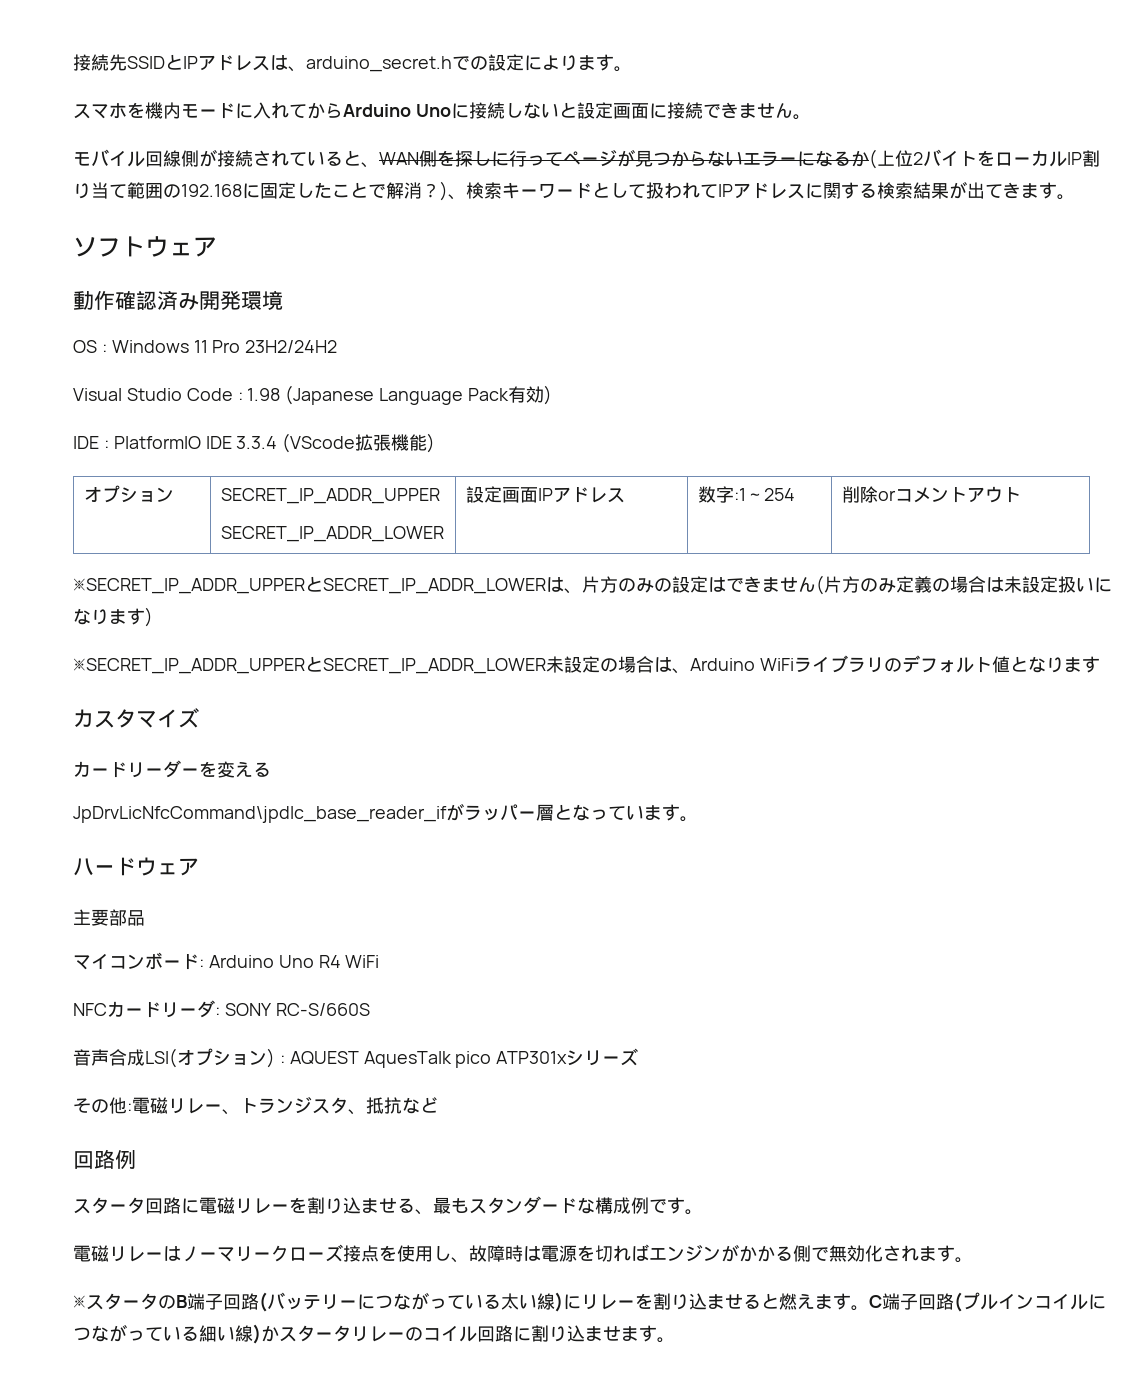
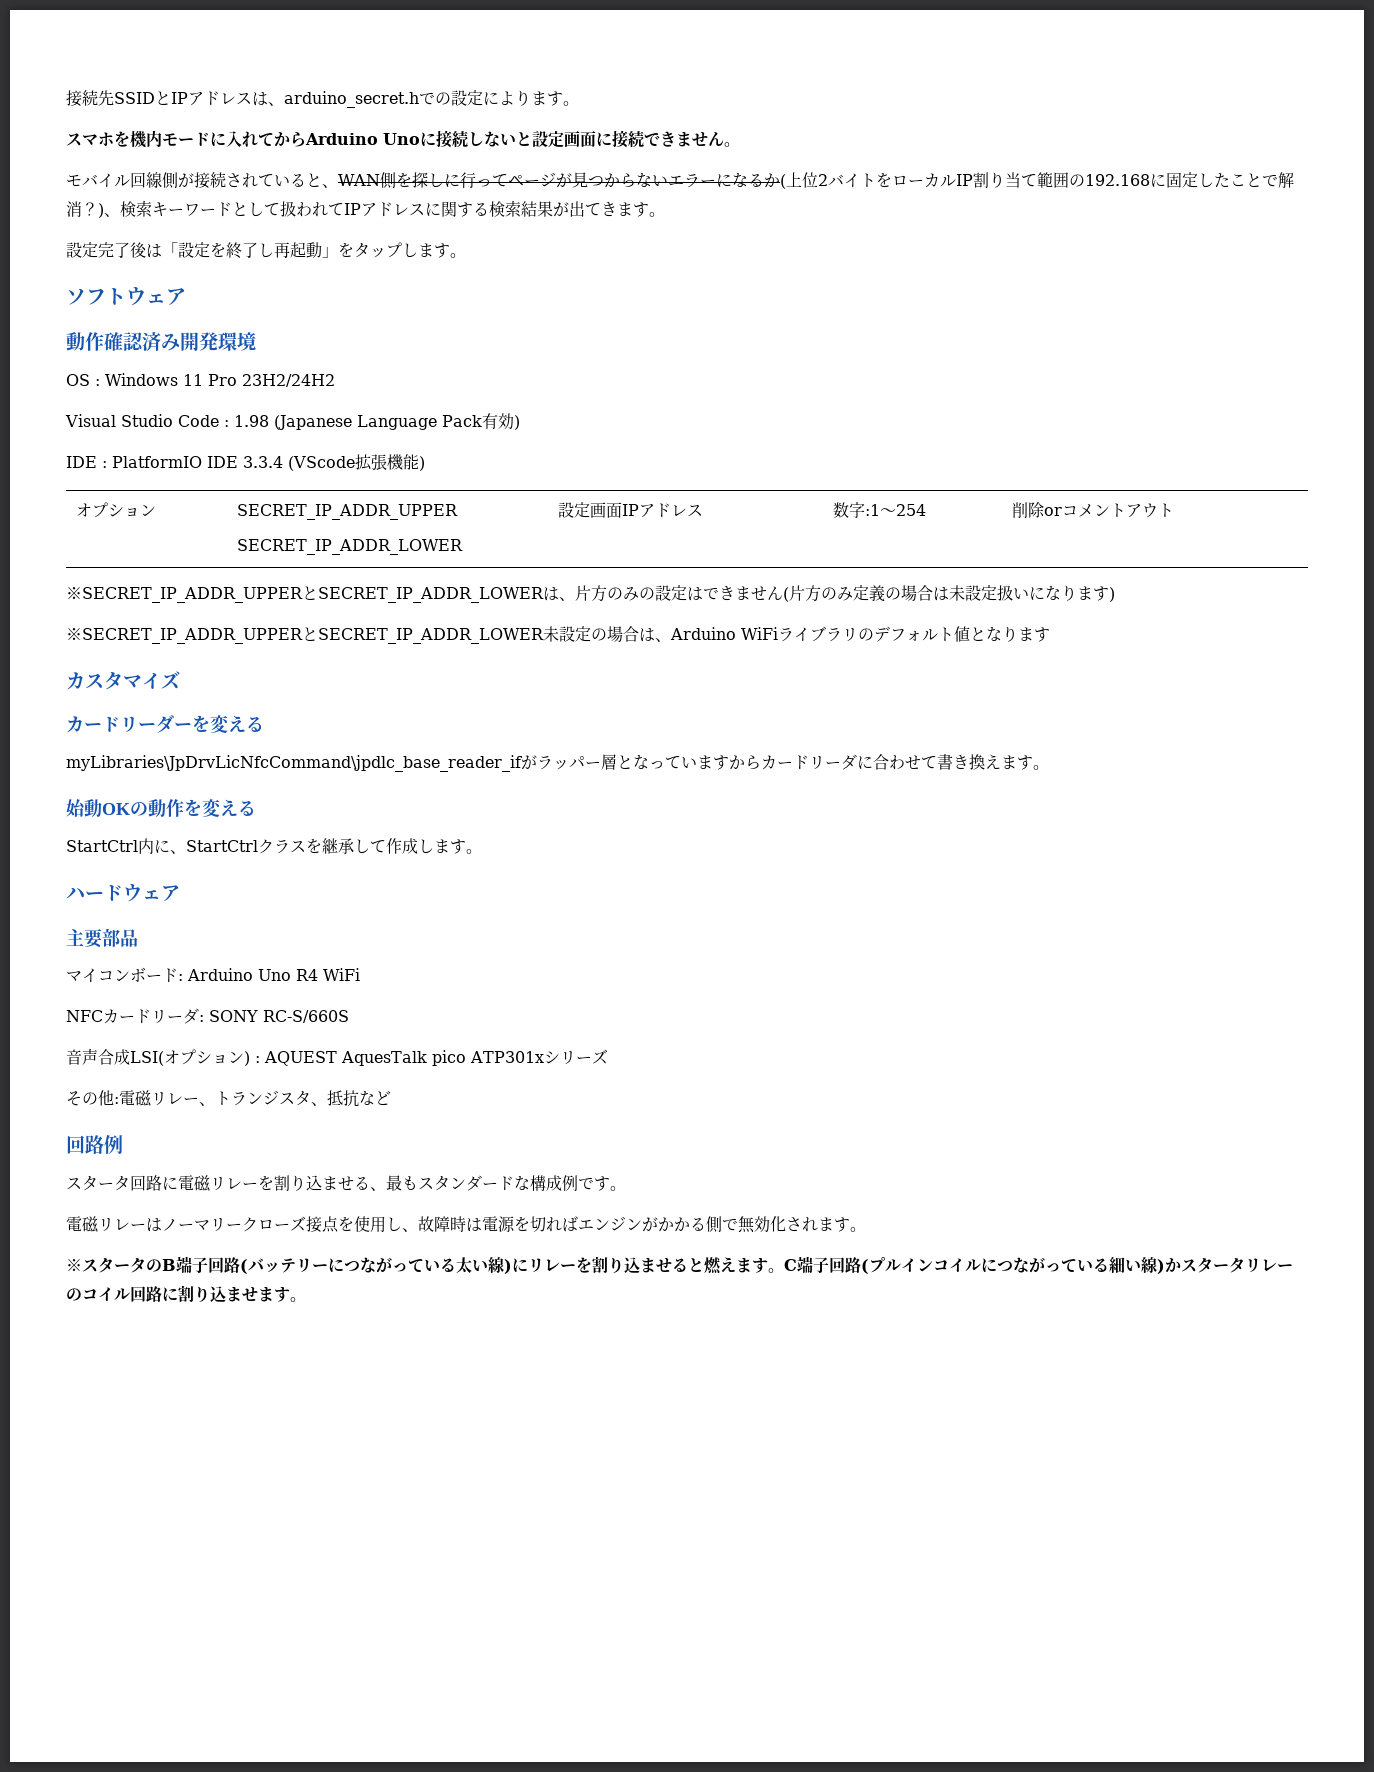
(1075, 197) none -> [66,242,466,259] // 設定完了後は「設定を終了し再起動」をタップします。
[73,806,447,823] JpDrvLicNfcCommand\jpdlc_base_reader_if -> [66,755,522,772] myLibraries\JpDrvLicNfcCommand\jpdlc_base_reader_if
(680, 812) none -> [729,754,1049,770] [66,799,256,818] [66,838,466,854] からカードリーダに合わせて書き換えます。 // 始動OKの動作を変える // StartCtrl内に、StartCtrlクラスを継承して作成します

